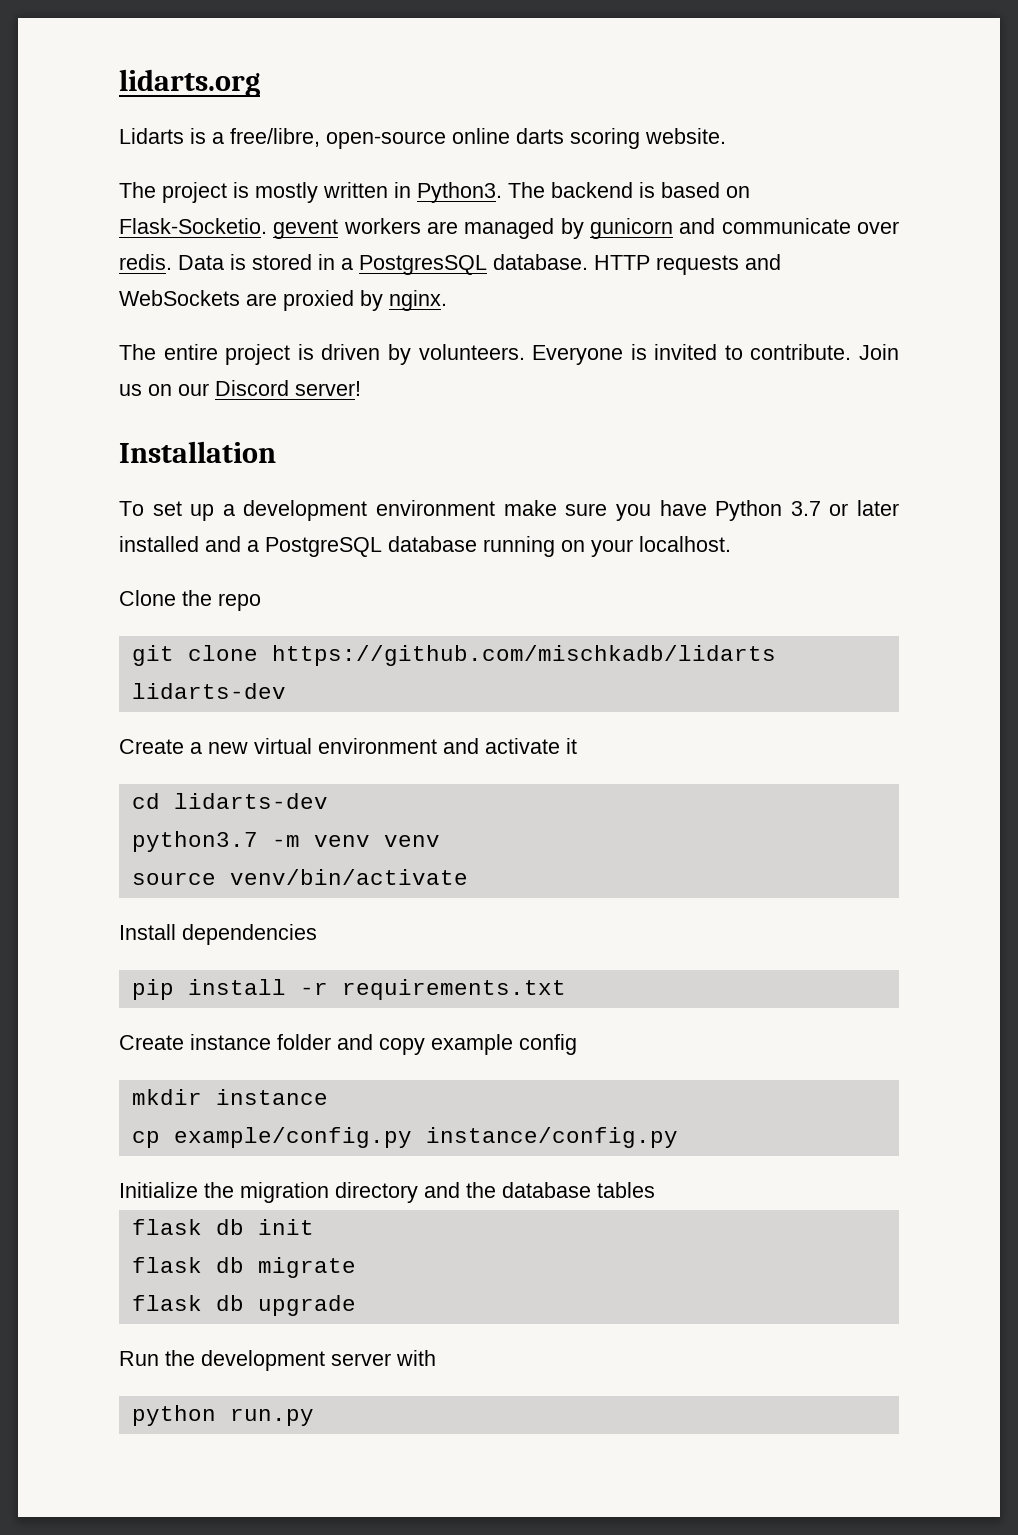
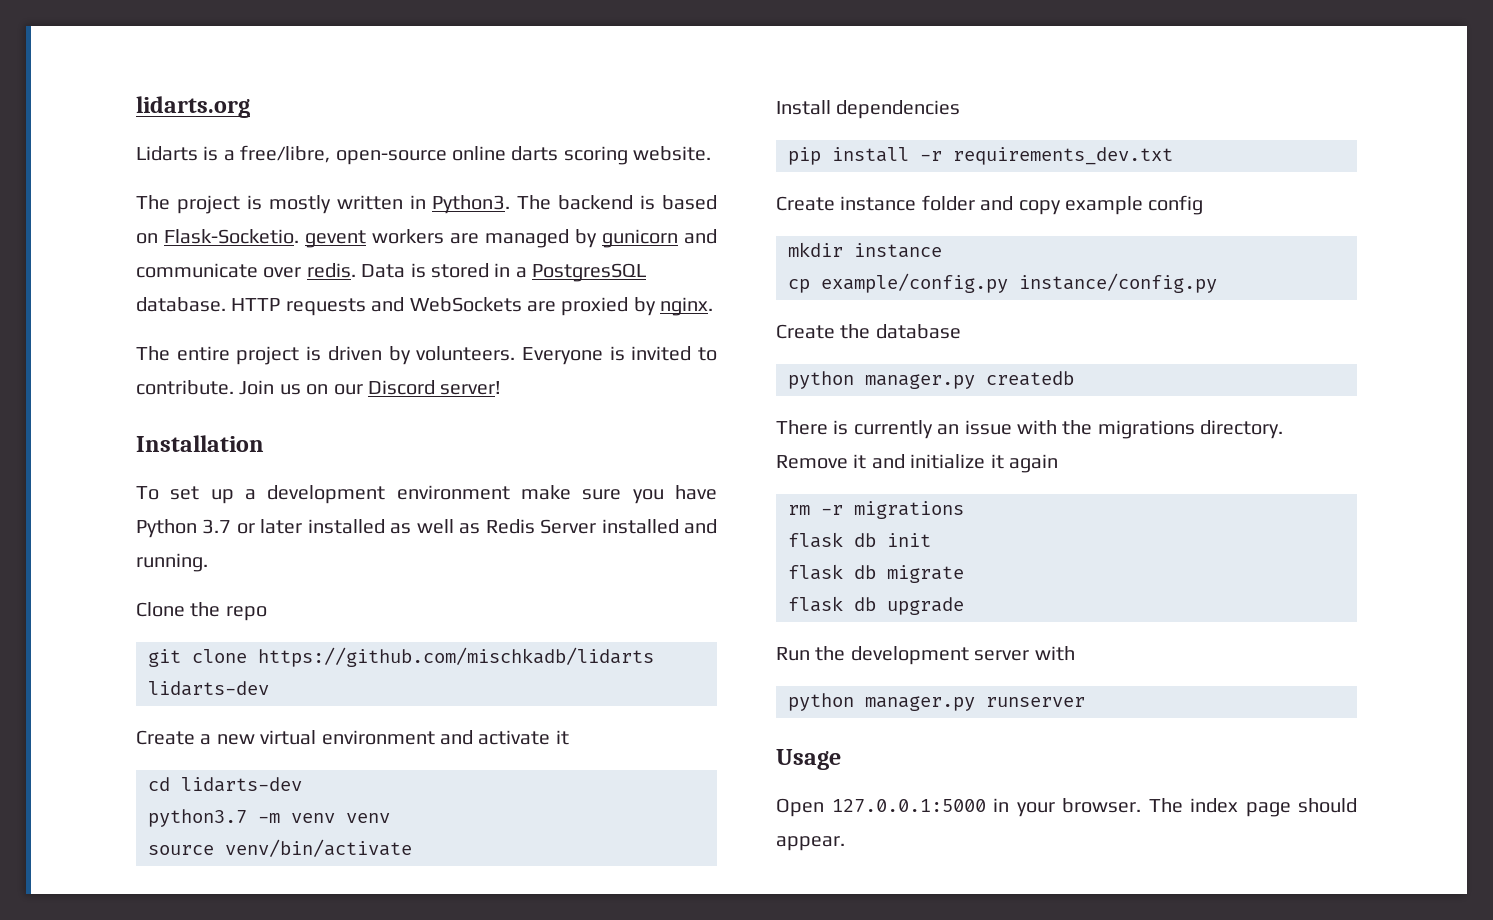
[205,536,731,557] and a PostgreSQL database running on your localhost. -> [390,519,717,534] [136,553,208,572] as well as Redis Server installed and running.
[341,979,566,1000] requirements.txt -> [953,147,1173,165] requirements_dev.txt
[119,1182,655,1203] Initialize the migration directory and the database tables -> [776,324,961,339] [788,371,1074,389] [776,420,1284,439] [776,454,1058,473] [788,501,964,519] Create the database // python manager.py createdb // There is currently an issue with the migrations directory. Remove it and initialize it again // rm -r migrations
[229,1408,314,1426] run.py -> [865,696,1085,711] [776,749,841,770] [776,798,1357,817] [776,836,845,851] manager.py runserver // Usage // Open 127.0.0.1:5000 in your browser. The index page should appear.

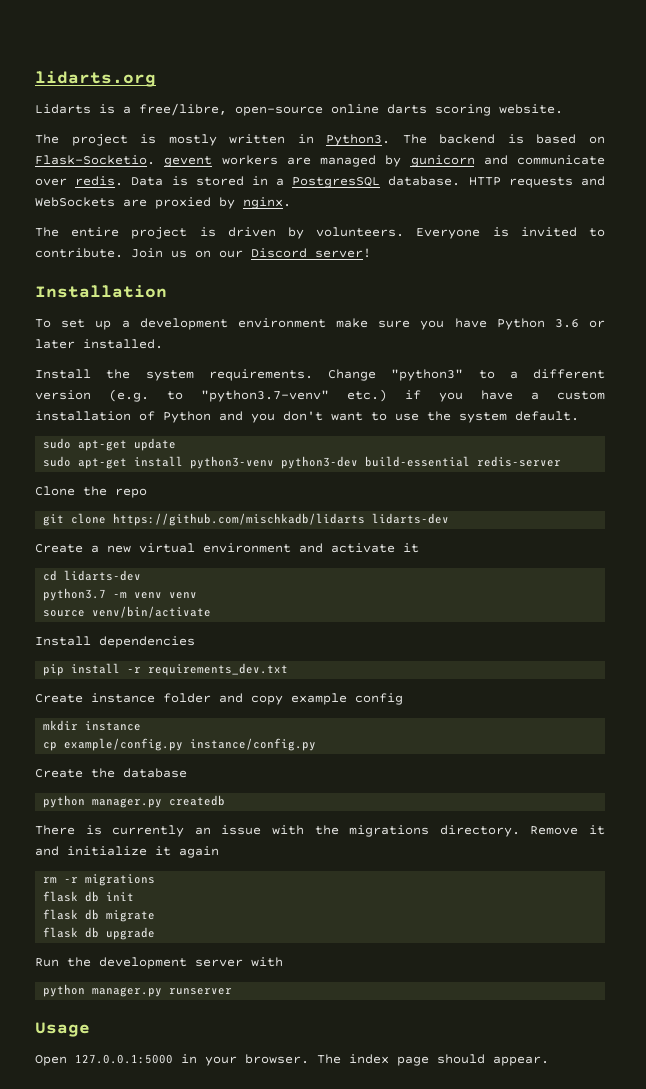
[202,519,232,534] 3.7 -> [554,319,579,328] 3.6
[307,519,717,534] [136,553,208,572] installed as well as Redis Server installed and running. -> [83,339,163,349] [35,369,605,381] [35,389,605,402] [35,411,579,423] [43,438,177,451] [43,456,562,469] installed. // Install the system requirements. Change "python3" to a different version (e.g. to "python3.7-venv" etc.) if you have a custom installation of Python and you don't want to use the system default. // sudo apt-get update // sudo apt-get install python3-venv python3-dev build-essential redis-server

